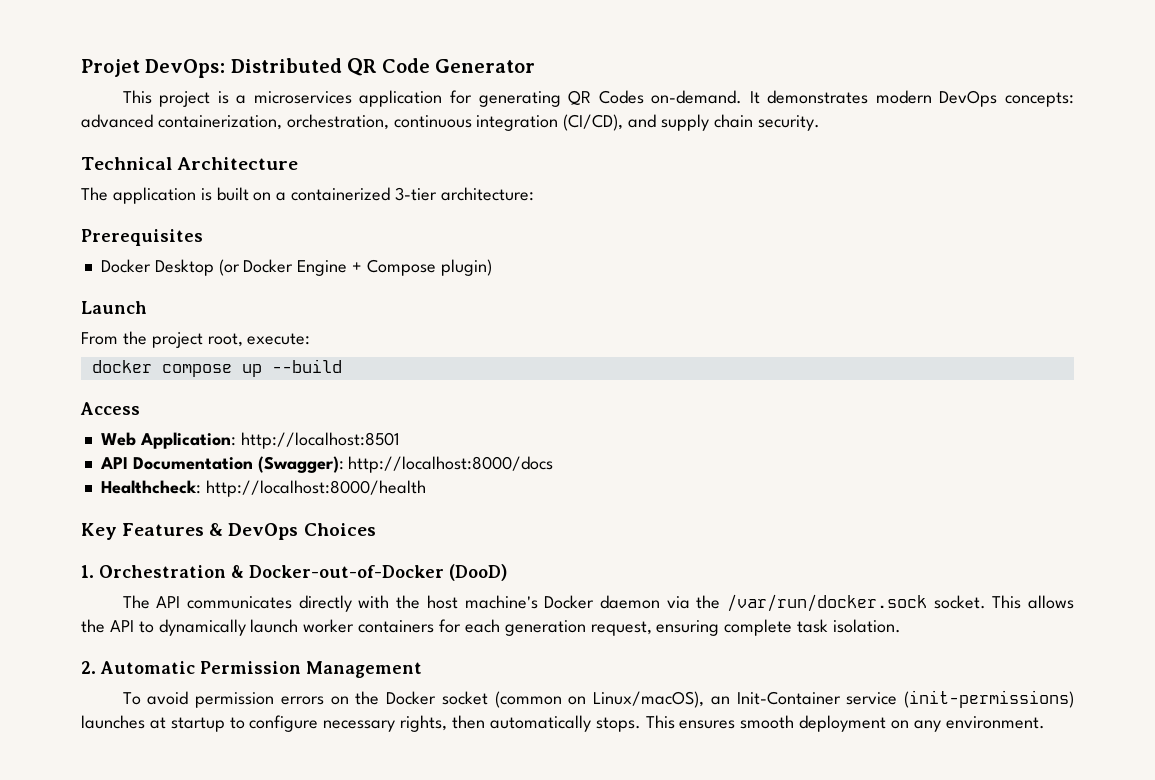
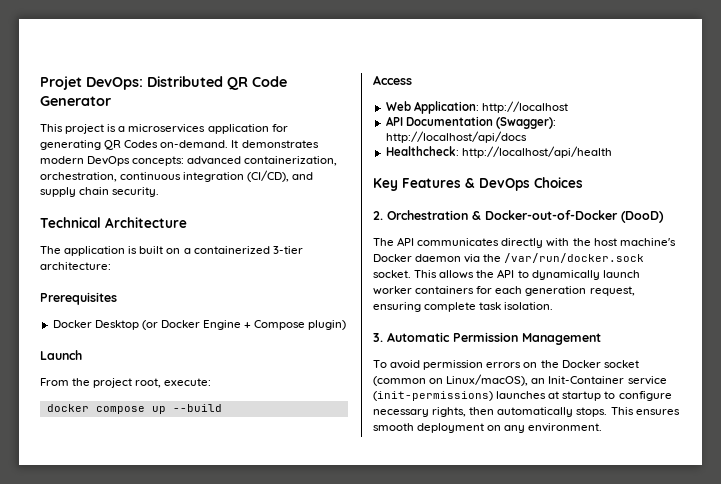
[240,432,399,449] http://localhost:8501 -> [481,101,568,113] http://localhost
[348,456,554,473] http://localhost:8000/docs -> [385,131,527,143] http://localhost/api/docs
[205,480,426,497] http://localhost:8000/health -> [461,146,612,158] http://localhost/api/health
[81,565,94,578] 1. -> [373,211,383,220] 2.
[81,661,96,674] 2. -> [373,333,383,342] 3.

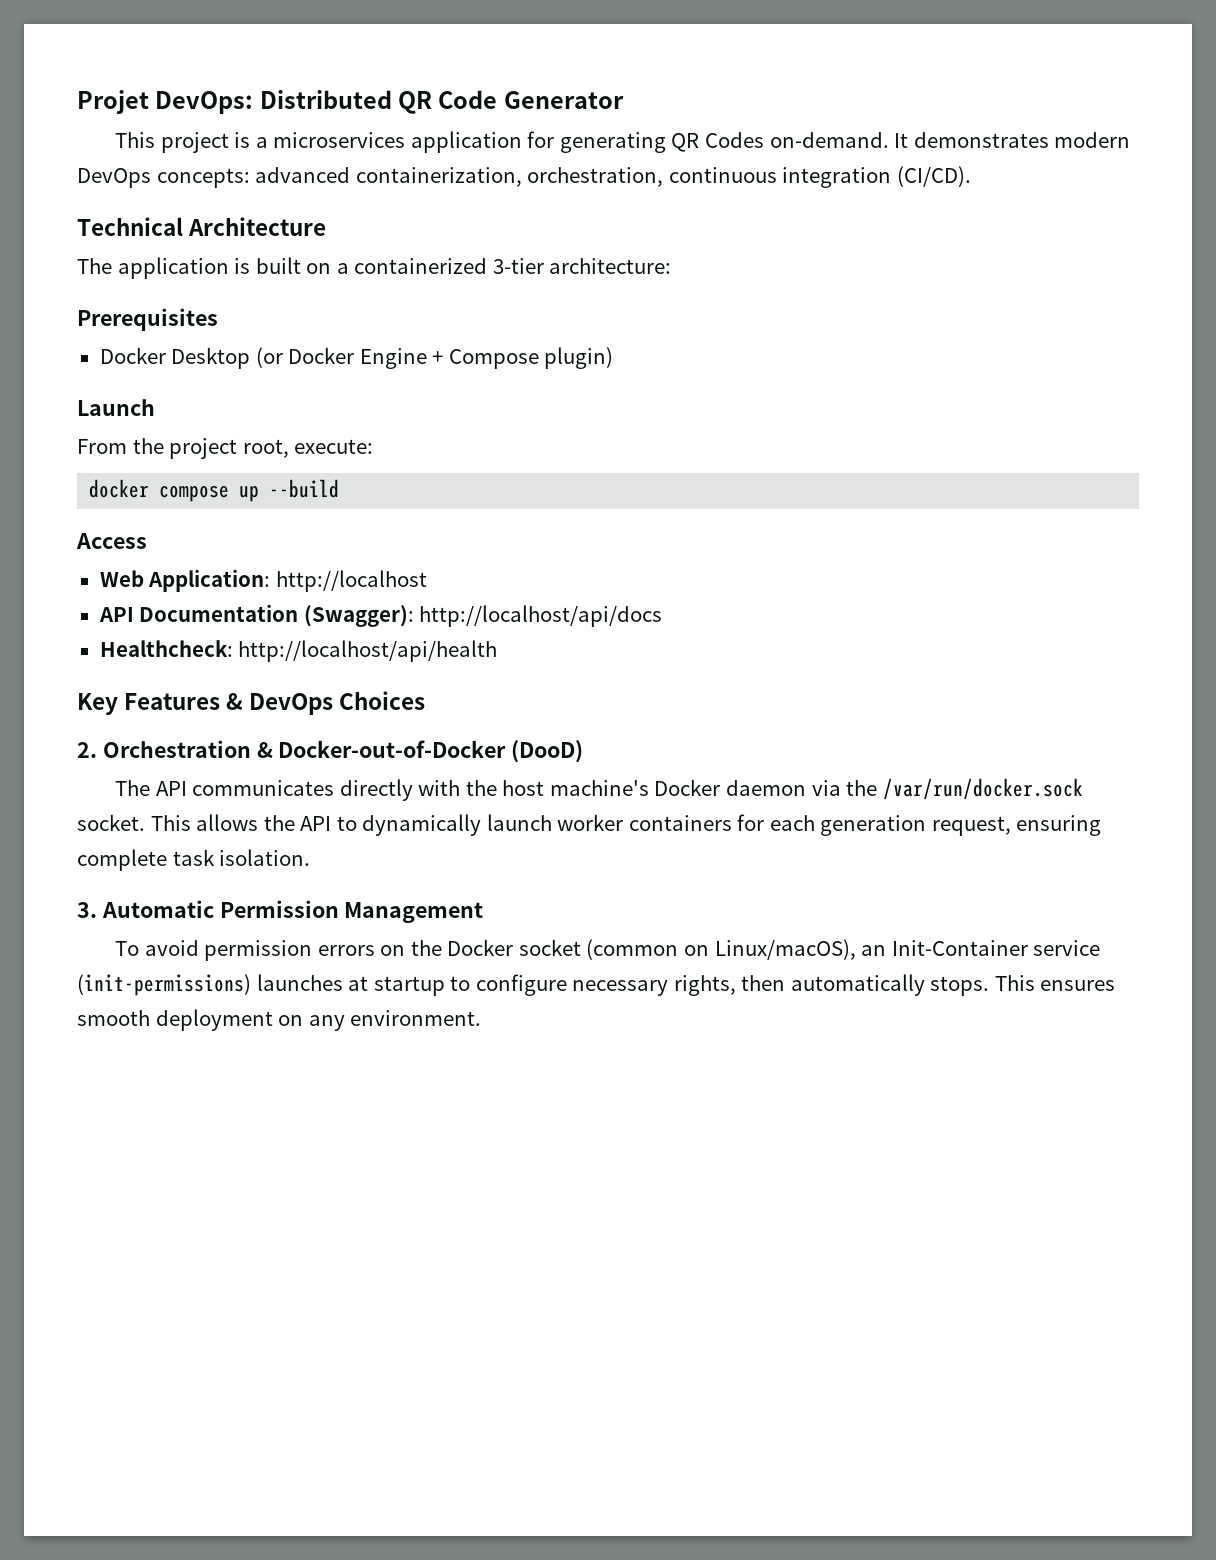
[247,170,314,182] [40,187,160,197] (CI/CD), and supply chain security. -> [896,166,971,187] (CI/CD).

